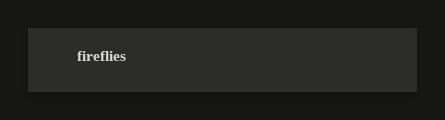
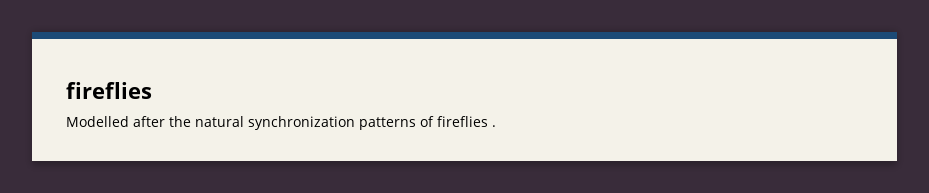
[77,51,126,61] fireflies -> [66,82,152,99] [66,116,496,130] fireflies // Modelled after the natural synchronization patterns of fireflies .

